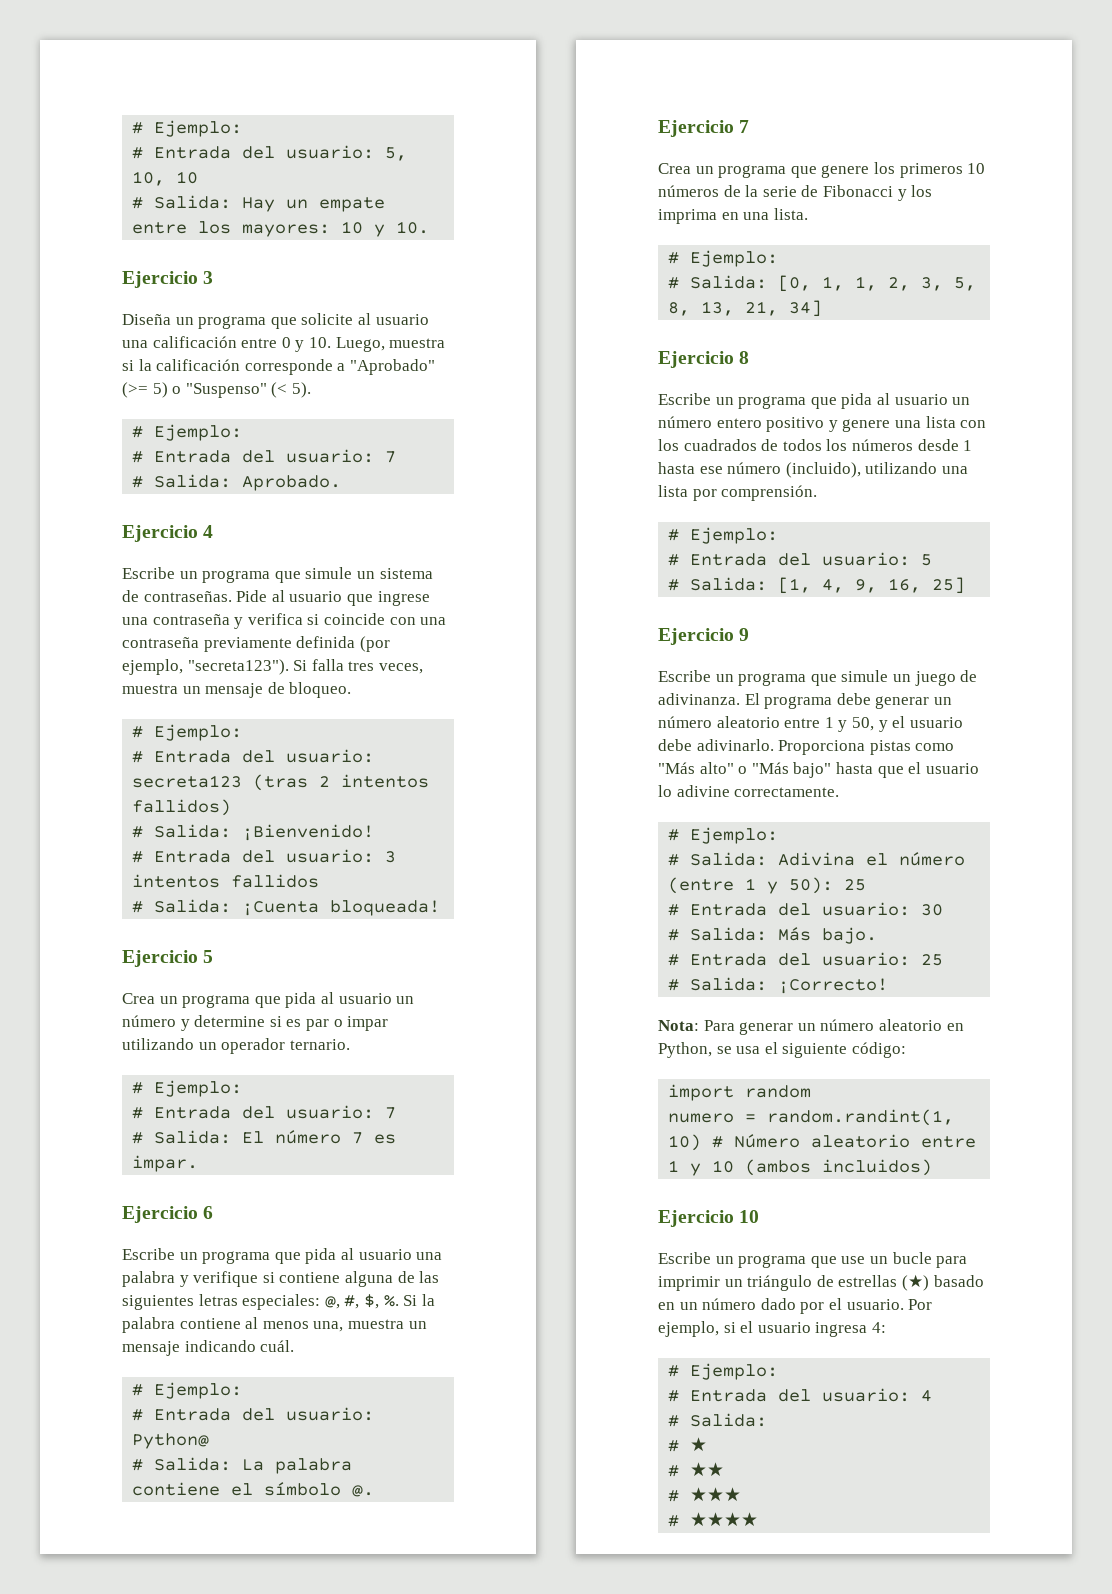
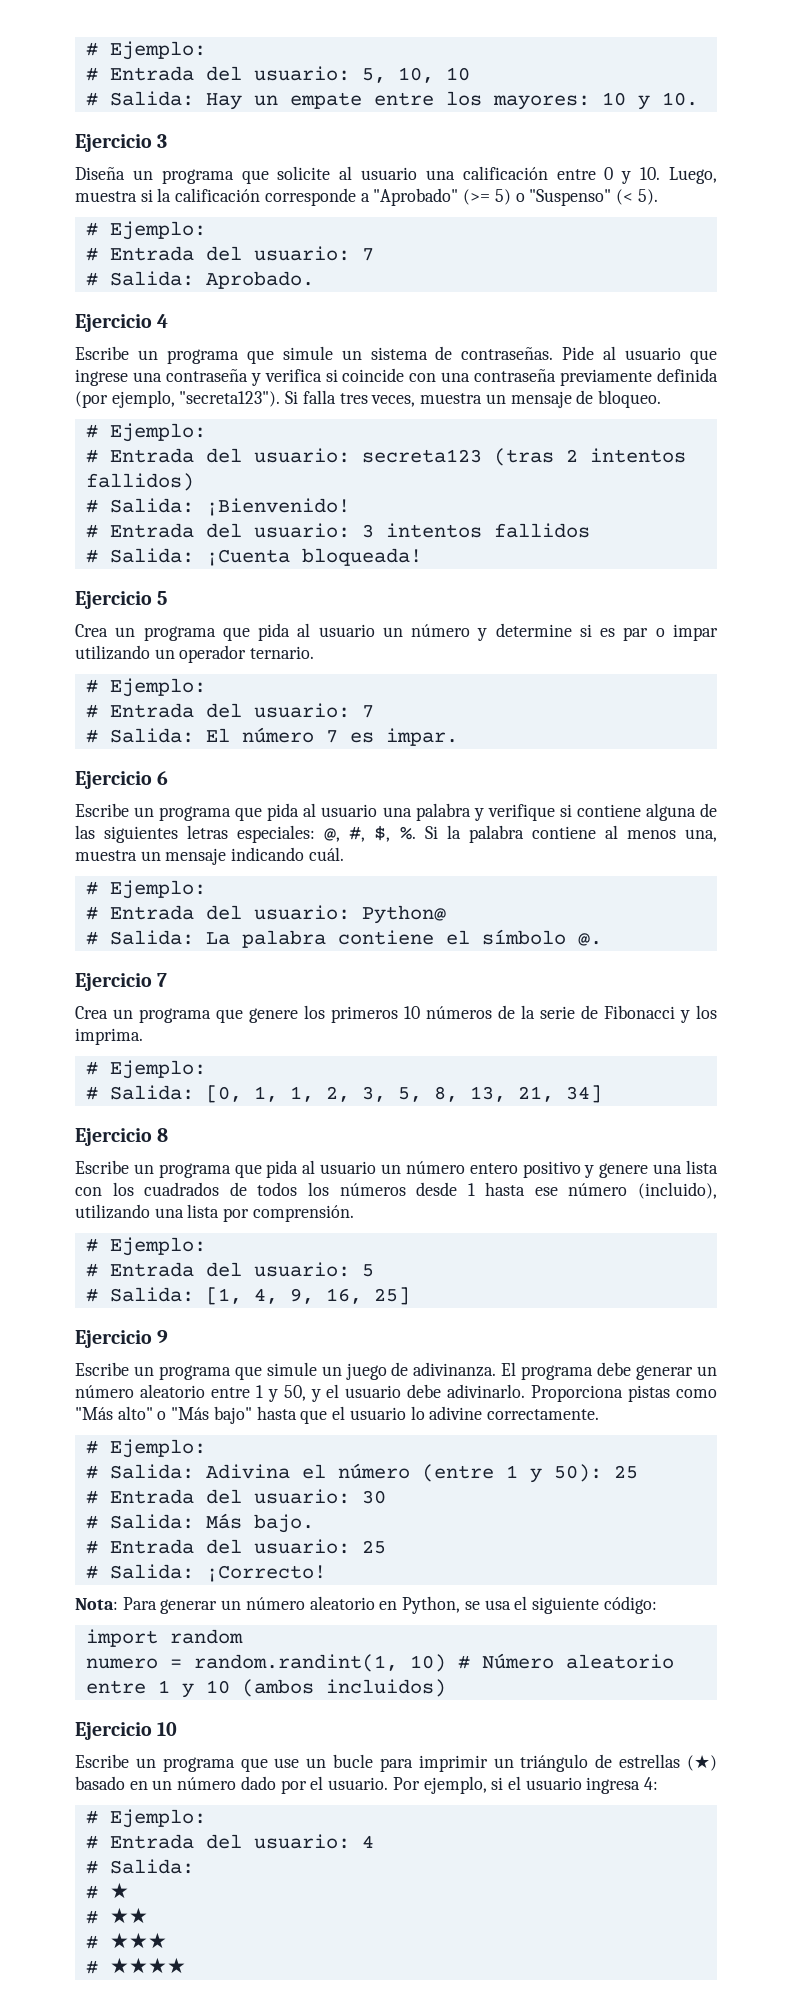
[658,208,808,224] imprima en una lista. -> [75,1028,143,1045] imprima.

